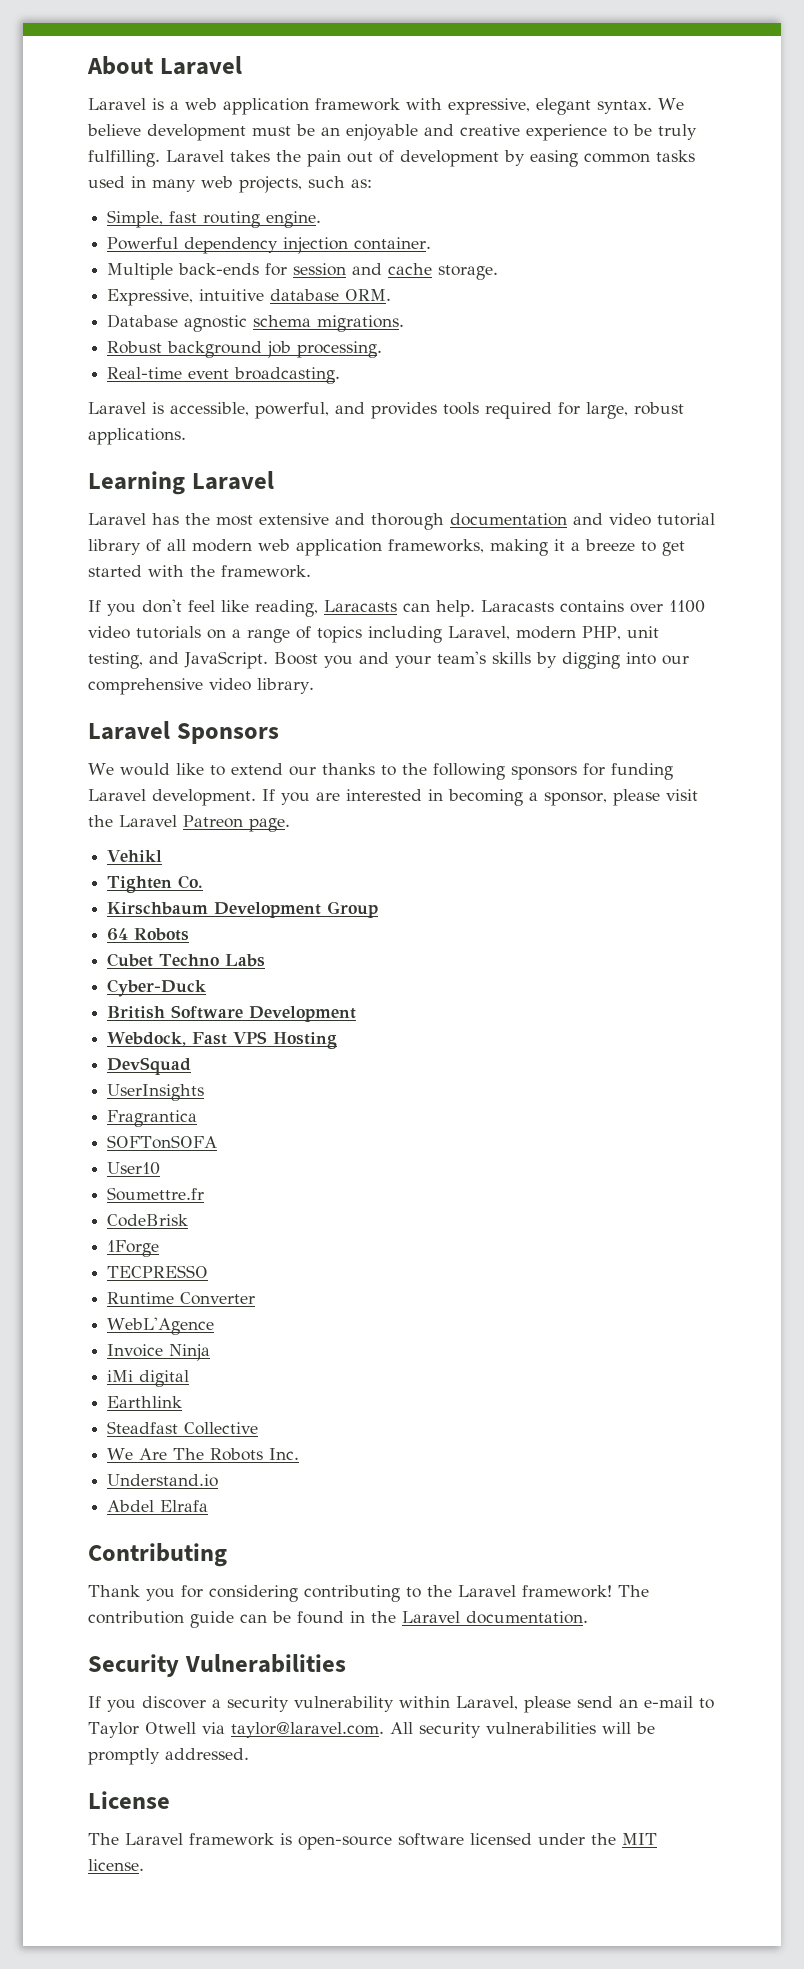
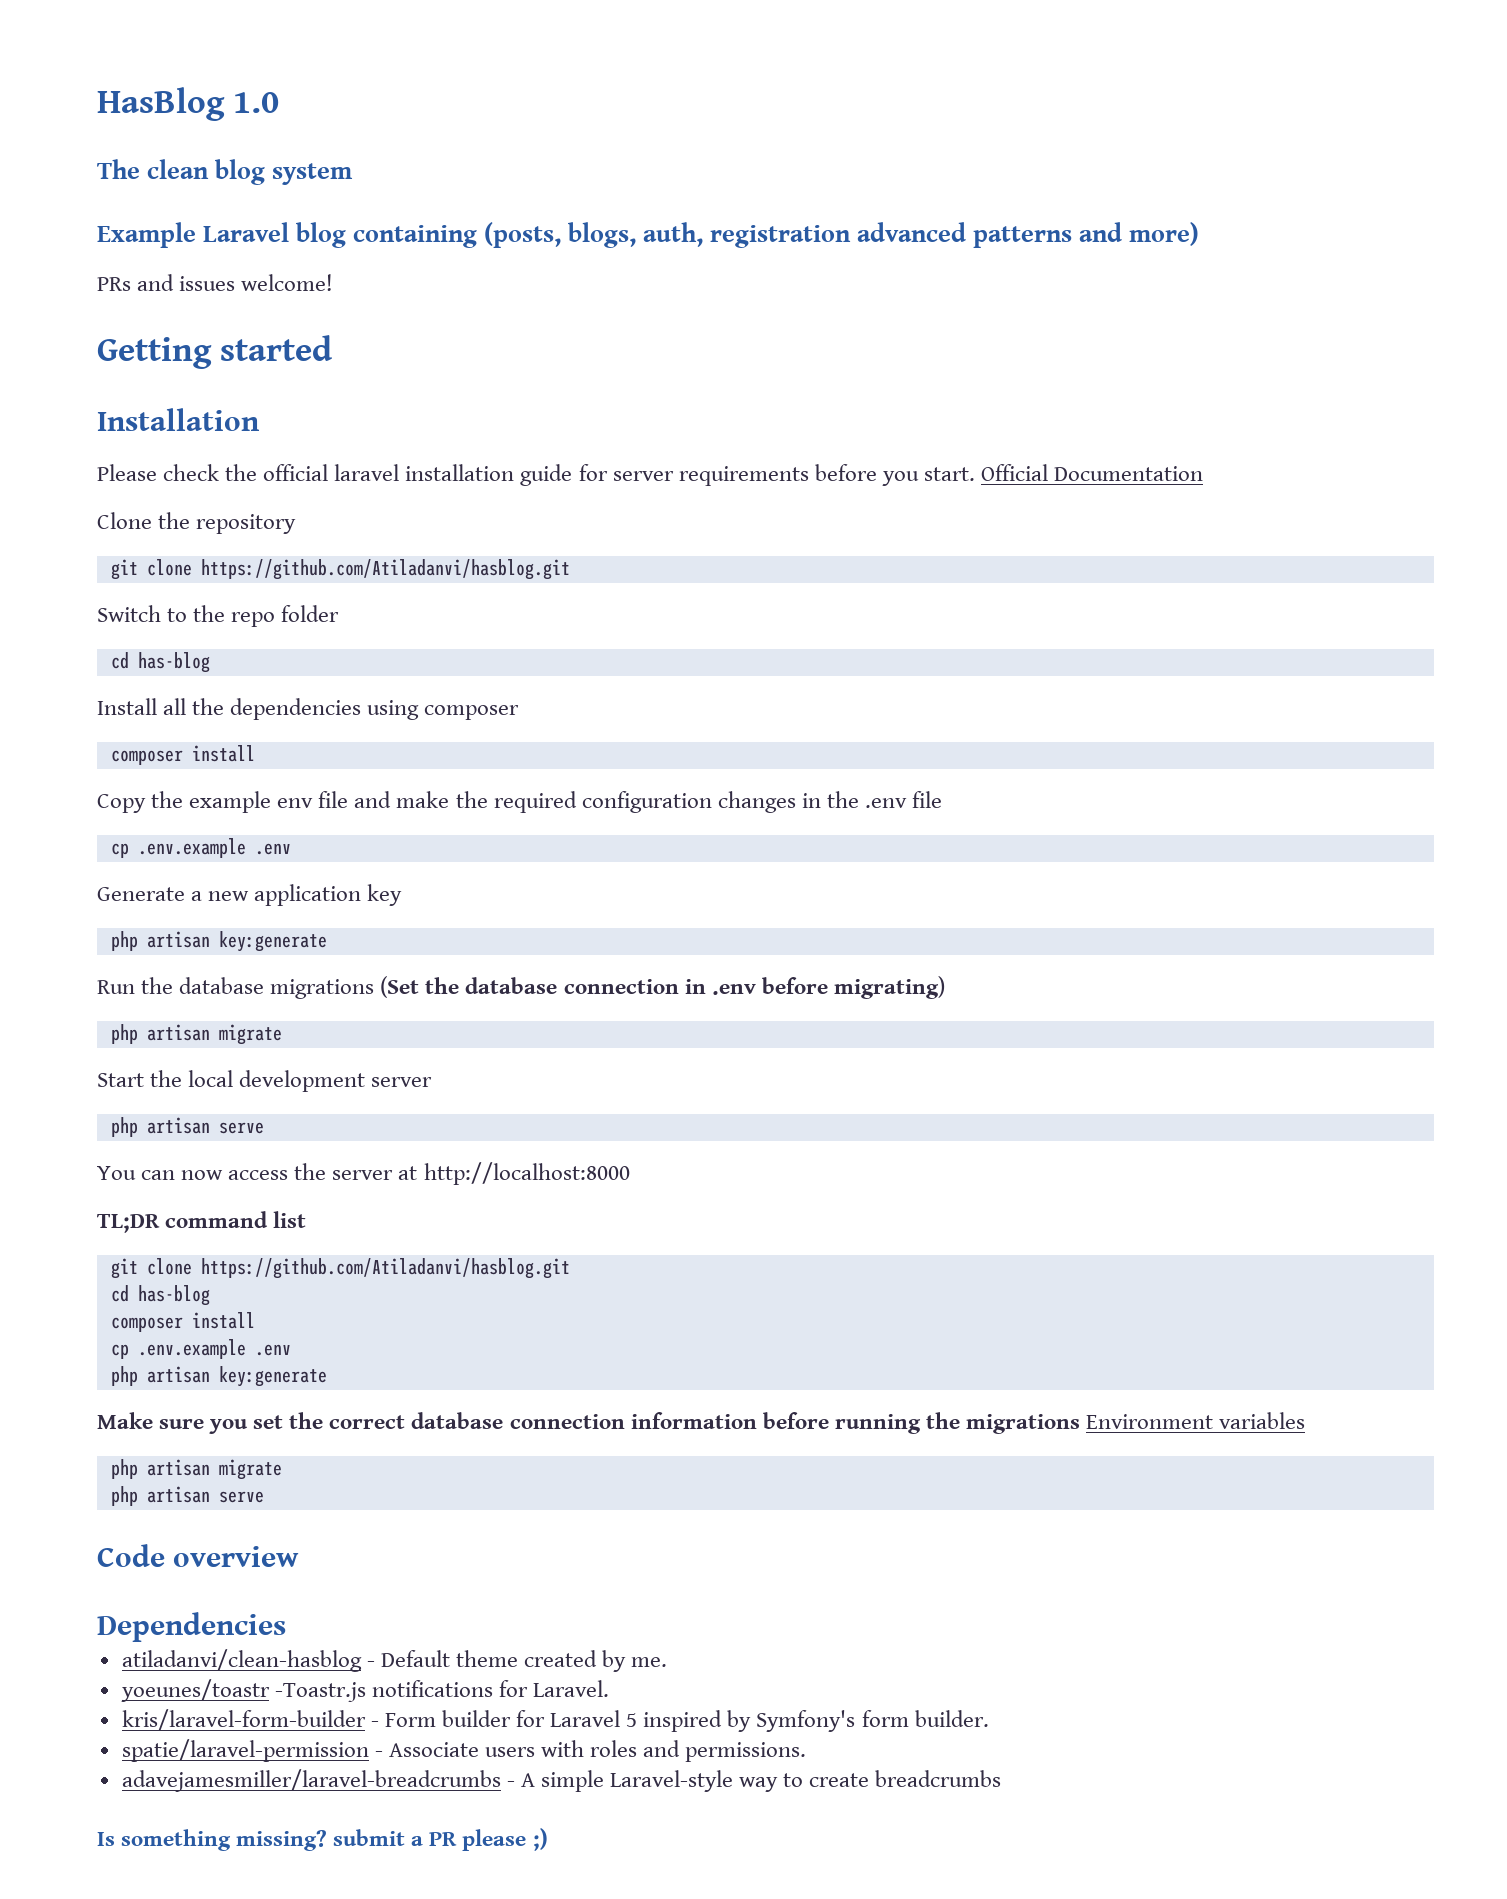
[87,56,242,75] [88,98,684,115] [87,124,697,141] [88,150,695,167] [88,176,372,193] [107,210,322,228] [107,237,432,254] [107,263,499,280] [107,289,392,306] [107,314,405,332] [107,341,383,358] [107,367,341,384] [88,402,684,419] [88,428,186,445] [88,471,274,495] [88,513,715,530] [88,539,685,556] [88,565,311,578] [88,599,705,617] [88,626,659,643] [88,651,689,669] [88,678,314,695] [88,721,279,744] [88,763,673,780] [88,789,698,806] [88,815,290,832] [107,850,163,862] [107,875,204,893] [107,901,379,918] [107,928,190,941] [107,953,266,967] [107,979,207,997] [107,1005,357,1022] [107,1031,338,1049] [107,1057,192,1075] [107,1084,205,1101] [107,1110,198,1127] [107,1135,218,1149] [107,1162,161,1175] [107,1187,205,1201] [107,1214,189,1227] [107,1240,160,1257] [107,1265,209,1278] [107,1292,256,1305] [107,1317,215,1335] [107,1344,211,1361] [107,1370,190,1387] [107,1396,183,1408] [107,1421,259,1435] [107,1448,300,1461] [107,1474,219,1487] [107,1500,209,1512] [88,1543,227,1567] [88,1585,649,1602] [88,1611,588,1628] [88,1654,346,1677] [88,1696,714,1713] [88,1722,655,1738] [88,1748,249,1765] [88,1791,170,1809] [88,1833,657,1850] [88,1859,144,1871] About Laravel // Laravel is a web application framework with expressive, elegant syntax. We believe development must be an enjoyable and creative experience to be truly fulfilling. Laravel takes the pain out of development by easing common tasks used in many web projects, such as: // Simple, fast routing engine. // Powerful dependency injection container. // Multiple back-ends for session and cache storage. // Expressive, intuitive database ORM. // Database agnostic schema migrations. // Robust background job processing. // Real-time event broadcasting. // Laravel is accessible, powerful, and provides tools required for large, robust applications. // Learning Laravel // Laravel has the most extensive and thorough documentation and video tutorial library of all modern web application frameworks, making it a breeze to get started with the framework. // If you don't feel like reading, Laracasts can help. Laracasts contains over 1100 video tutorials on a range of topics including Laravel, modern PHP, unit testing, and JavaScript. Boost you and your team's skills by digging into our comprehensive video library. // Laravel Sponsors // We would like to extend our thanks to the following sponsors for funding Laravel development. If you are interested in becoming a sponsor, please visit the Laravel Patreon page. // Vehikl // Tighten Co. // Kirschbaum Development Group // 64 Robots // Cubet Techno Labs // Cyber-Duck // British Software Development // Webdock, Fast VPS Hosting // DevSquad // UserInsights // Fragrantica // SOFTonSOFA // User10 // Soumettre.fr // CodeBrisk // 1Forge // TECPRESSO // Runtime Converter // WebL'Agence // Invoice Ninja // iMi digital // Earthlink // Steadfast Collective // We Are The Robots Inc. // Understand.io // Abdel Elrafa // Contributing // Thank you for considering contributing to the Laravel framework! The contribution guide can be found in the Laravel documentation. // Security Vulnerabilities // If you discover a security vulnerability within Laravel, please send an e-mail to Taylor Otwell via taylor@laravel.com. All security vulnerabilities will be promptly addressed. // License // The Laravel framework is open-source software licensed under the MIT license. -> [97,87,280,121] [97,159,354,185] [97,222,1200,248] [97,274,334,291] [97,335,334,369] [97,408,260,431] [97,464,1204,486] [97,512,297,534] [110,559,570,580] [97,605,340,627] [110,652,210,673] [97,698,520,720] [110,745,255,765] [97,791,943,813] [110,838,291,858] [97,884,403,906] [110,931,327,952] [97,976,945,999] [110,1024,282,1045] [97,1070,433,1092] [110,1117,264,1137] [97,1162,630,1185] [97,1211,307,1233] [110,1258,570,1279] [110,1285,210,1306] [110,1312,255,1332] [110,1339,291,1359] [110,1366,327,1387] [97,1412,1306,1434] [110,1459,282,1480] [110,1486,264,1506] [97,1544,300,1567] [97,1612,286,1642] [121,1649,668,1672] [120,1679,610,1702] [121,1709,989,1732] [121,1739,807,1762] [121,1769,1002,1792] [97,1828,548,1851] HasBlog 1.0 // The clean blog system // Example Laravel blog containing (posts, blogs, auth, registration advanced patterns and more) // PRs and issues welcome! // Getting started // Installation // Please check the official laravel installation guide for server requirements before you start. Official Documentation // Clone the repository // git clone https://github.com/Atiladanvi/hasblog.git // Switch to the repo folder // cd has-blog // Install all the dependencies using composer // composer install // Copy the example env file and make the required configuration changes in the .env file // cp .env.example .env // Generate a new application key // php artisan key:generate // Run the database migrations (Set the database connection in .env before migrating) // php artisan migrate // Start the local development server // php artisan serve // You can now access the server at http://localhost:8000 // TL;DR command list // git clone https://github.com/Atiladanvi/hasblog.git // cd has-blog // composer install // cp .env.example .env // php artisan key:generate // Make sure you set the correct database connection information before running the migrations Environment variables // php artisan migrate // php artisan serve // Code overview // Dependencies // atiladanvi/clean-hasblog - Default theme created by me. // yoeunes/toastr -Toastr.js notifications for Laravel. // kris/laravel-form-builder - Form builder for Laravel 5 inspired by Symfony's form builder. // spatie/laravel-permission - Associate users with roles and permissions. // adavejamesmiller/laravel-breadcrumbs - A simple Laravel-style way to create breadcrumbs // Is something missing? submit a PR please ;)

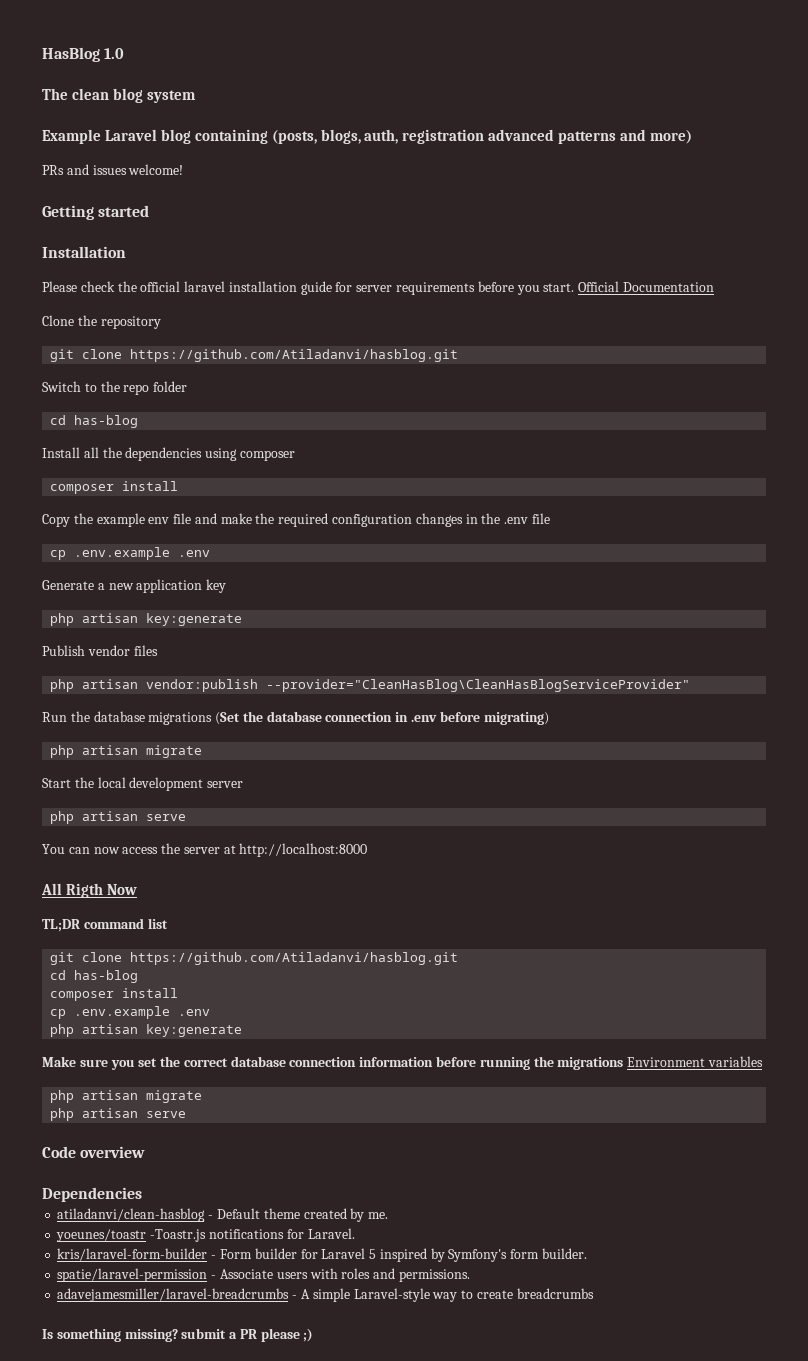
(327, 941) none -> [42,645,158,656] [50,679,691,692] // Publish vendor files // php artisan vendor:publish --provider="CleanHasBlog\CleanHasBlogServiceProvider"
(630, 1173) none -> [41,883,137,898] // All Rigth Now

